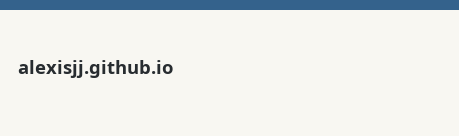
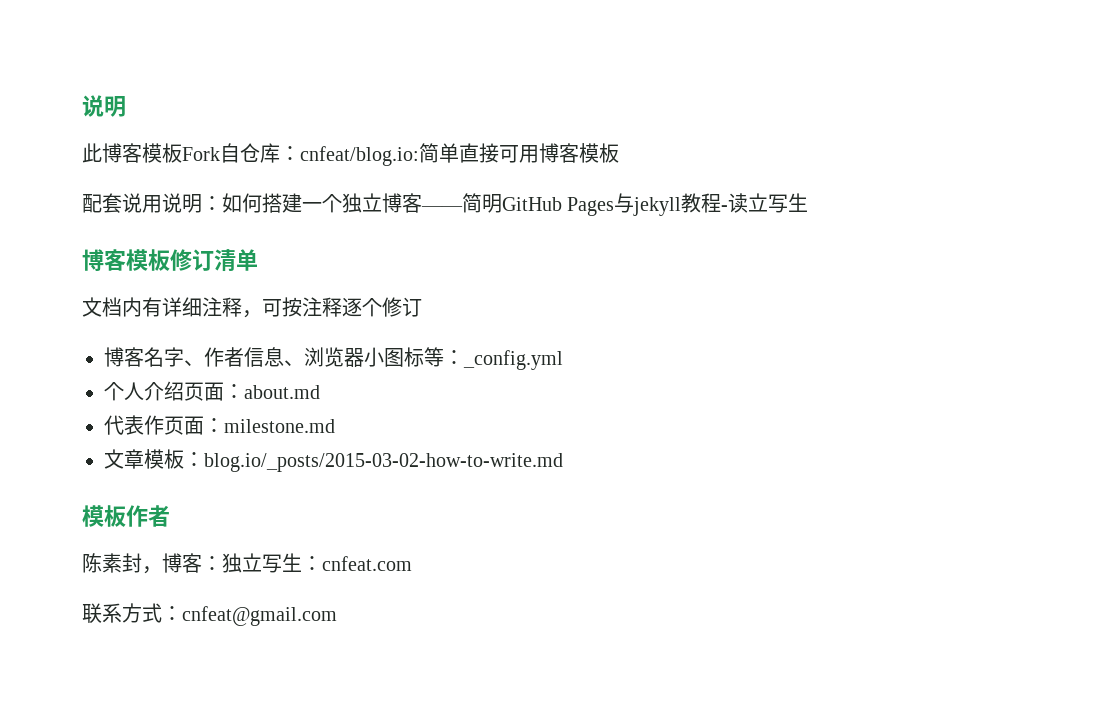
[18,60,173,78] alexisjj.github.io -> [82,95,126,117] [82,143,619,166] [82,193,809,216] [82,249,258,272] [82,297,422,318] [104,347,563,370] [104,381,320,401] [104,415,335,435] [104,449,563,472] [82,505,170,527] [82,553,412,574] [82,603,337,626] 说明 // 此博客模板Fork自仓库：cnfeat/blog.io:简单直接可用博客模板 // 配套说用说明：如何搭建一个独立博客——简明GitHub Pages与jekyll教程-读立写生 // 博客模板修订清单 // 文档内有详细注释，可按注释逐个修订 // 博客名字、作者信息、浏览器小图标等：_config.yml // 个人介绍页面：about.md // 代表作页面：milestone.md // 文章模板：blog.io/_posts/2015-03-02-how-to-write.md // 模板作者 // 陈素封，博客：独立写生：cnfeat.com // 联系方式：cnfeat@gmail.com

